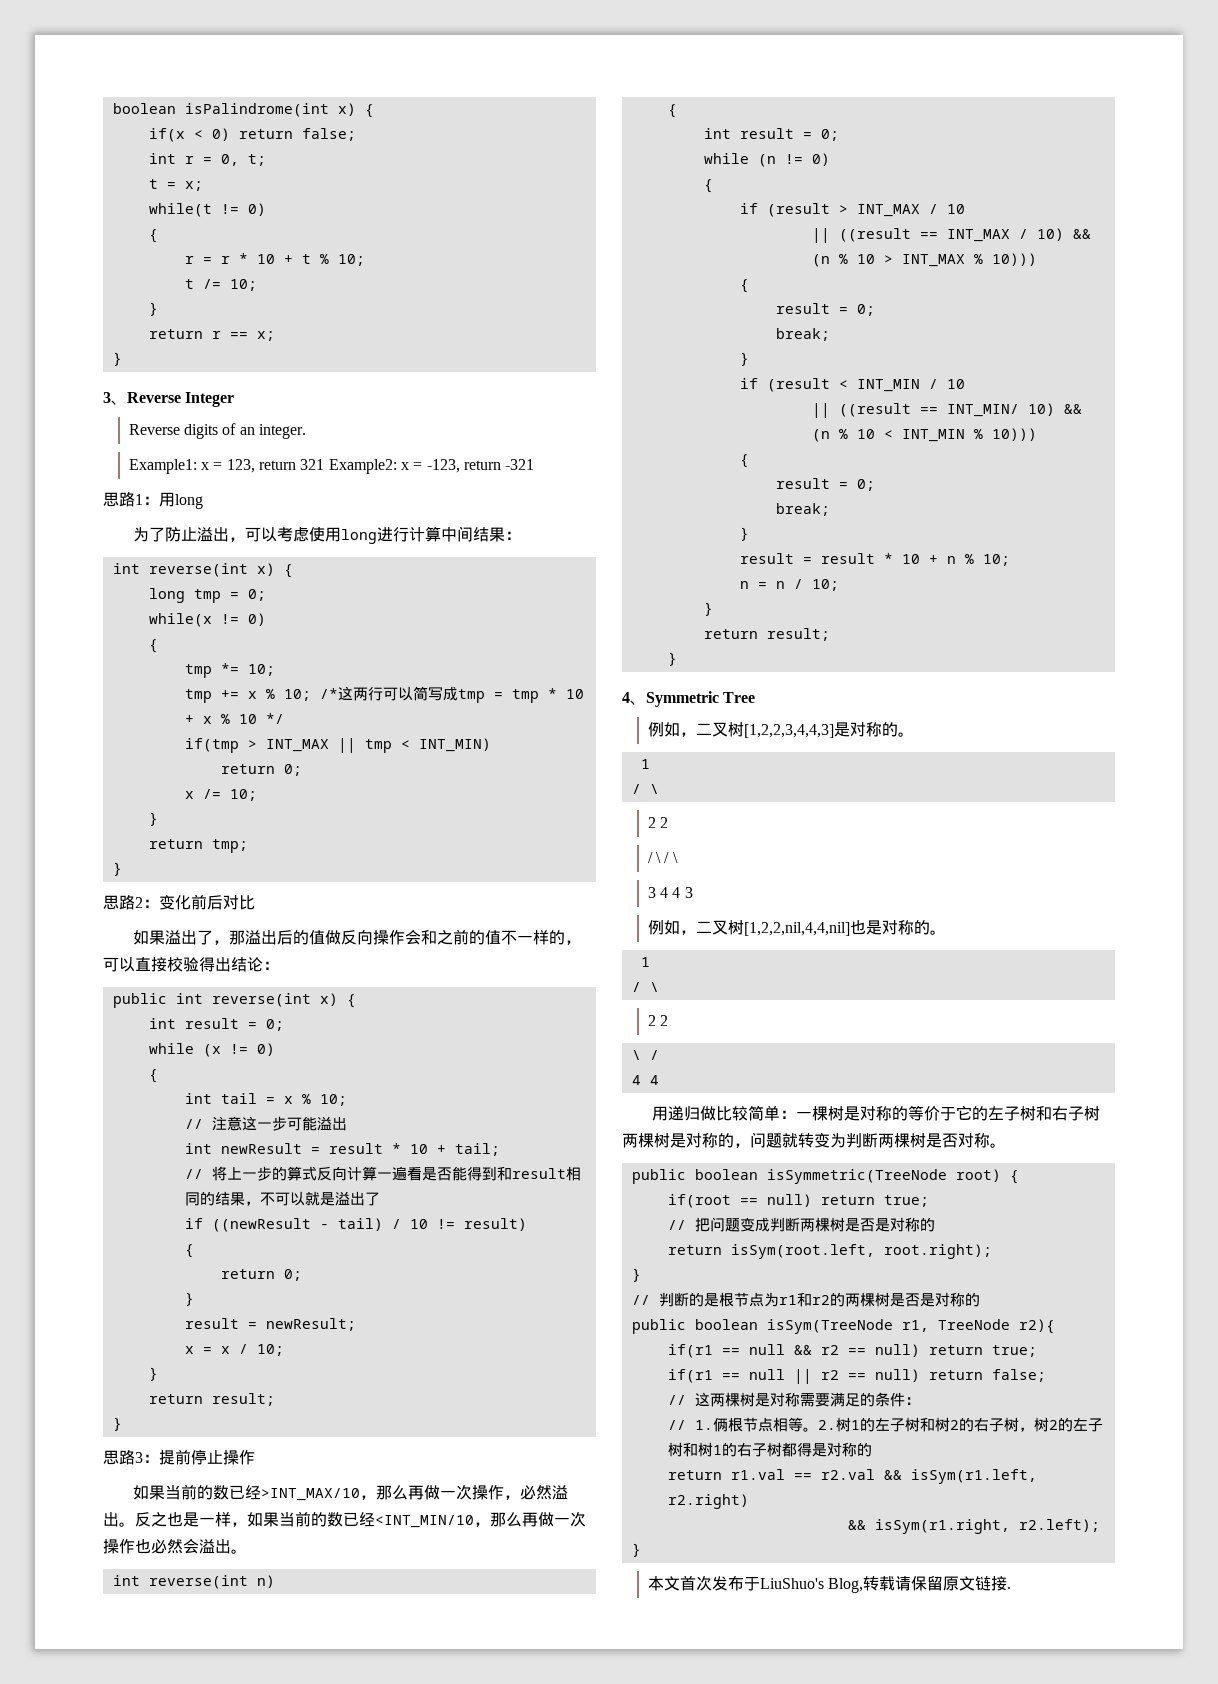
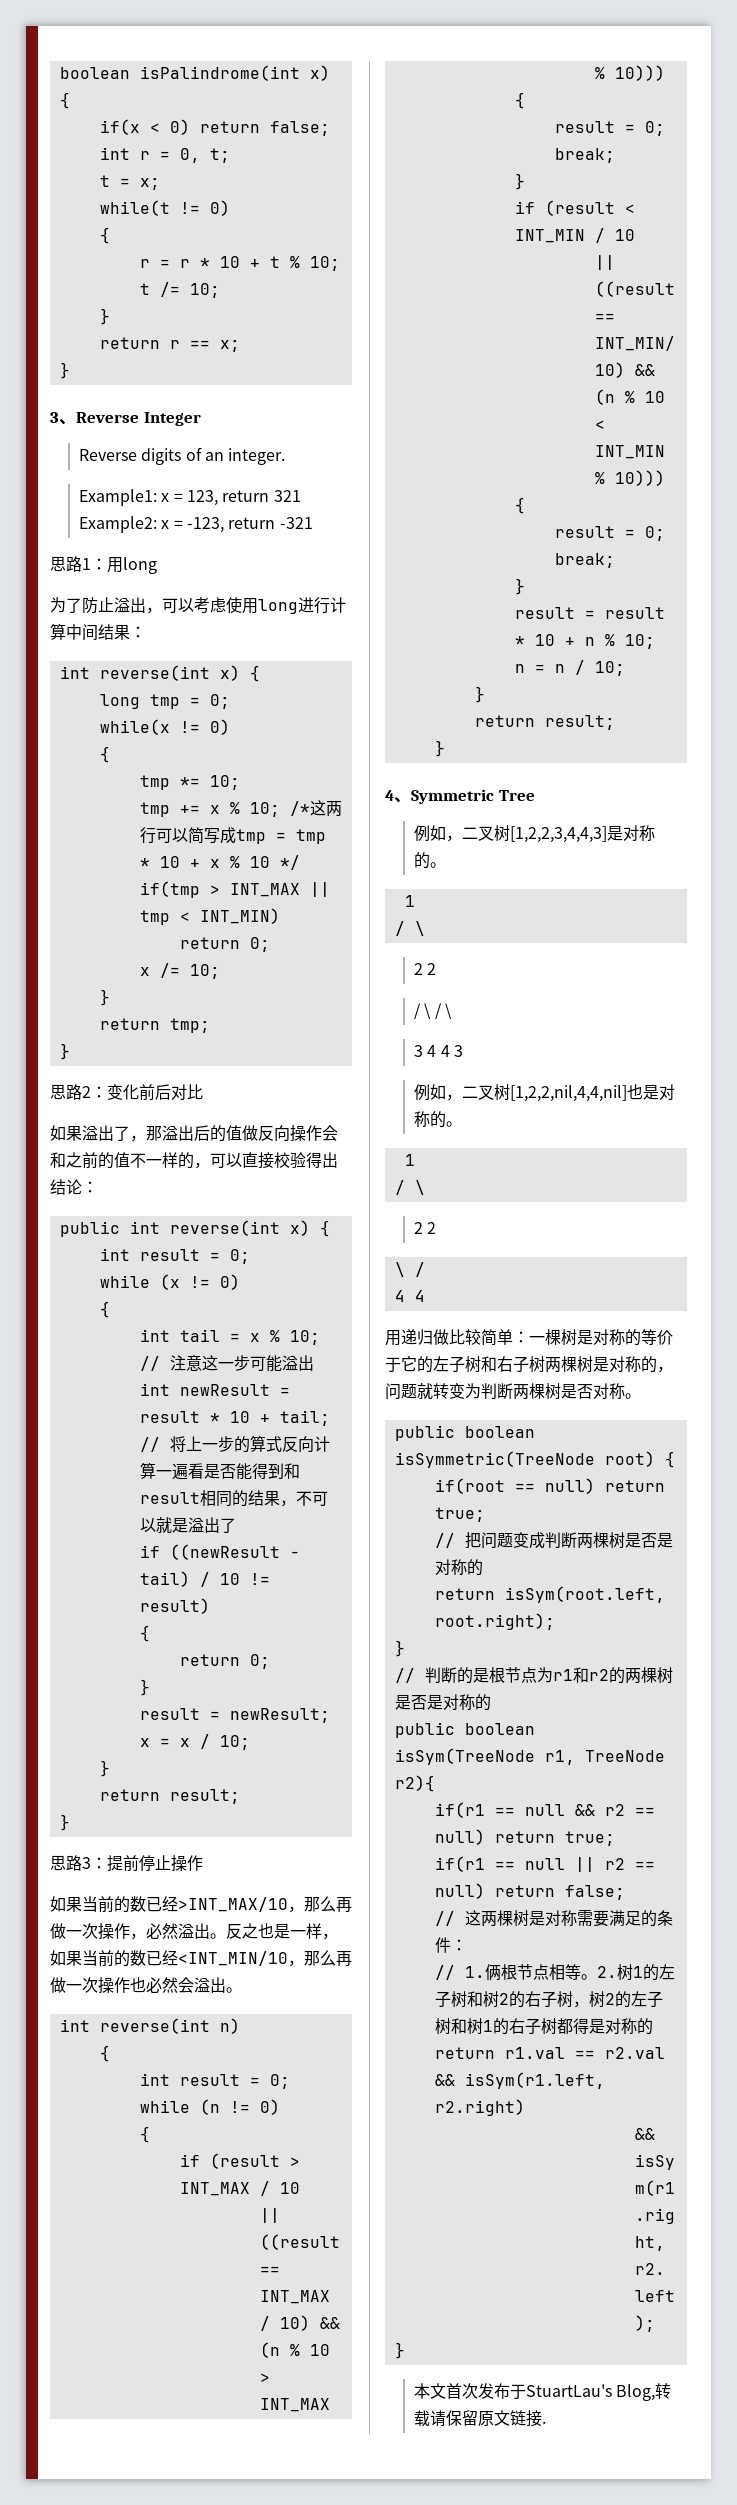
[759,1578,824,1589] LiuShuo's -> [526,2384,613,2397] StuartLau's

